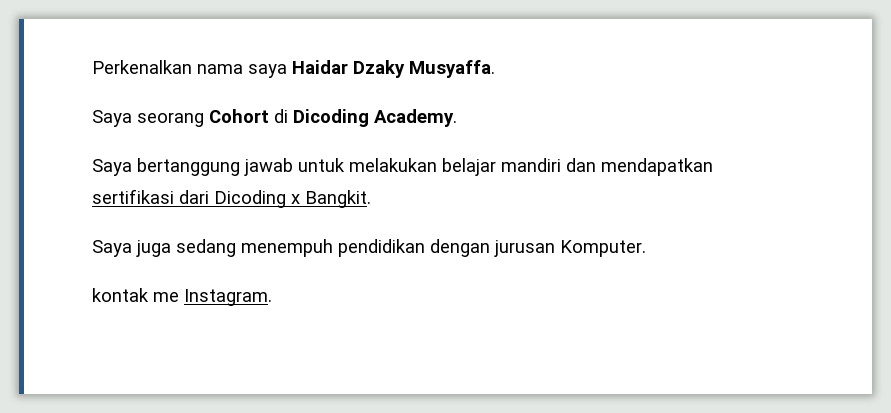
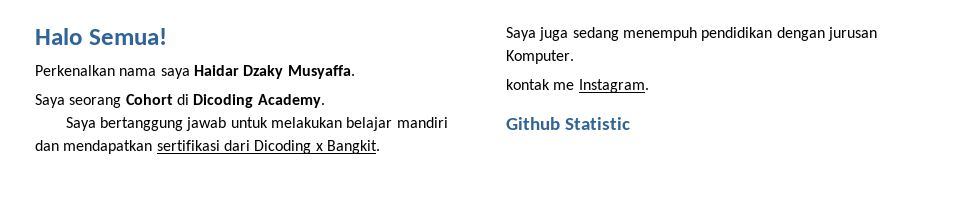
(92, 67) none -> [35,28,167,45] Halo Semua! //
(272, 297) none -> [506,117,630,130] // Github Statistic

